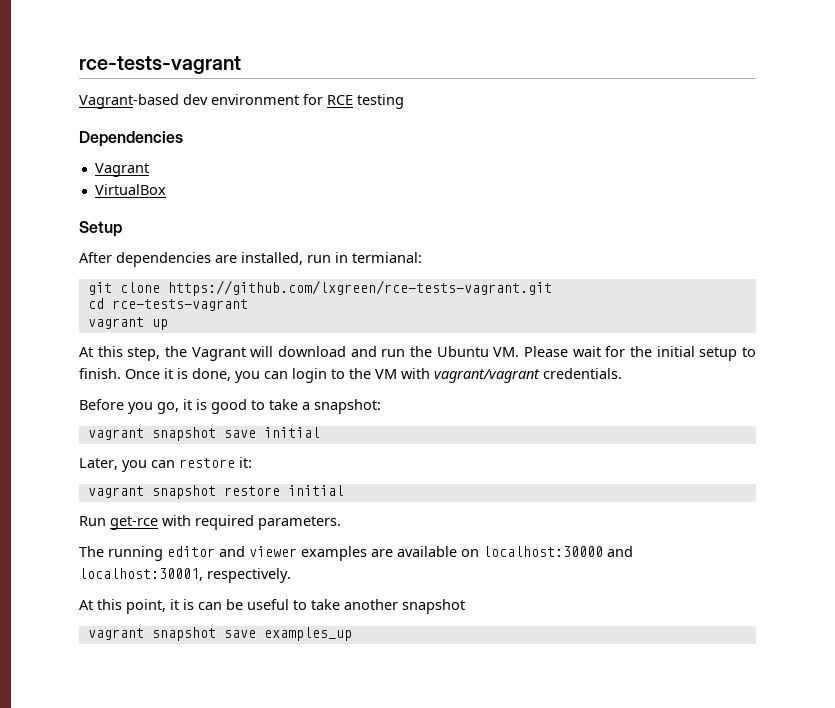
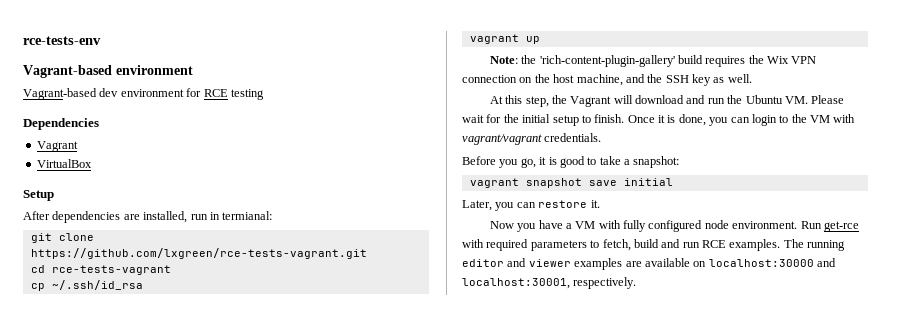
[79,56,241,74] rce-tests-vagrant -> [23,36,101,45] [23,65,193,78] rce-tests-env // Vagrant-based environment
(248, 305) none -> [30,280,143,291] // cp ~/.ssh/id_rsa
(168, 324) none -> [489,55,817,67] [462,74,752,86] // Note: the 'rich-content-plugin-gallery' build requires the Wix VPN connection on the host machine, and the SSH key as well.
[239,457,252,468] [87,485,344,499] [79,515,341,530] it: // vagrant snapshot restore initial // Run get-rce with required parameters. // -> [590,200,600,208] [489,220,859,232] [462,239,781,251] it. // Now you have a VM with fully configured node environment. Run get-rce with required parameters to fetch, build and run RCE examples.
[79,599,465,614] [87,627,352,641] // At this point, it is can be useful to take another snapshot // vagrant snapshot save examples_up -> (637, 283) none

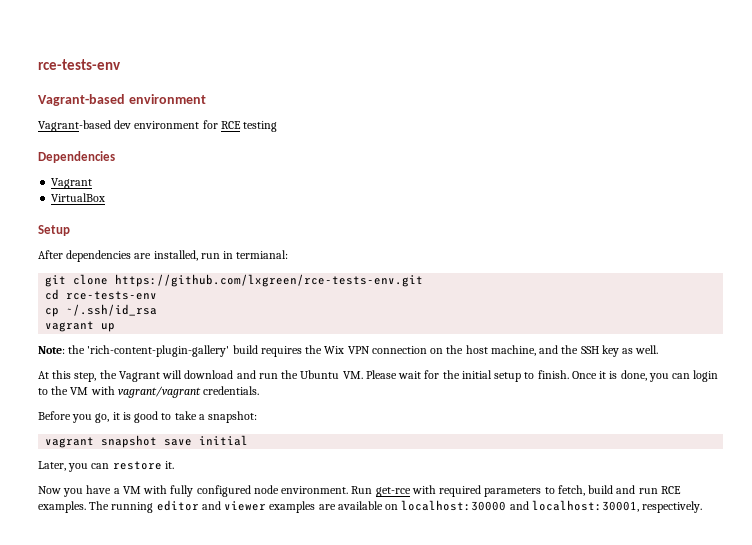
[30,248,367,259] https://github.com/lxgreen/rce-tests-vagrant.git -> [115,274,424,287] https://github.com/lxgreen/rce-tests-env.git
[51,265,171,275] rce-tests-vagrant -> [66,291,158,300] rce-tests-env

